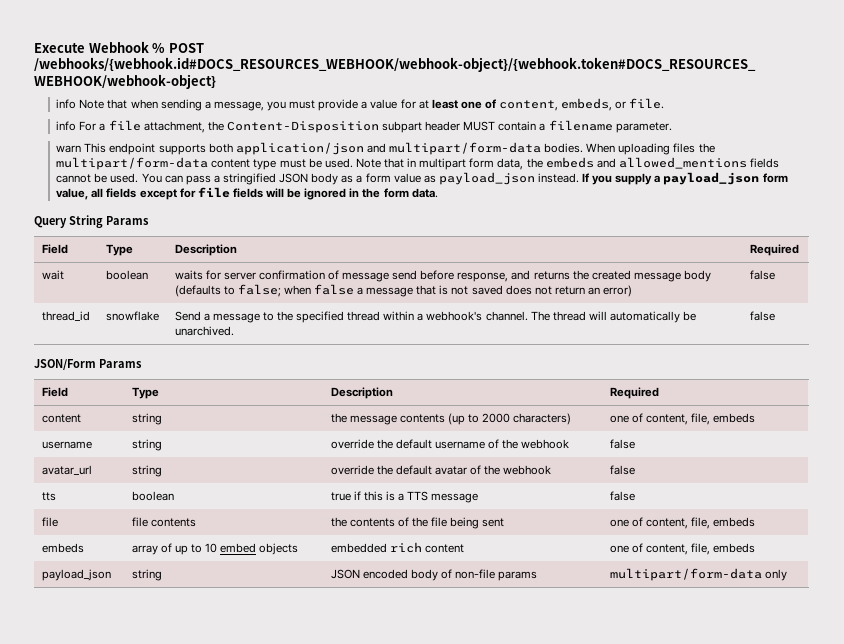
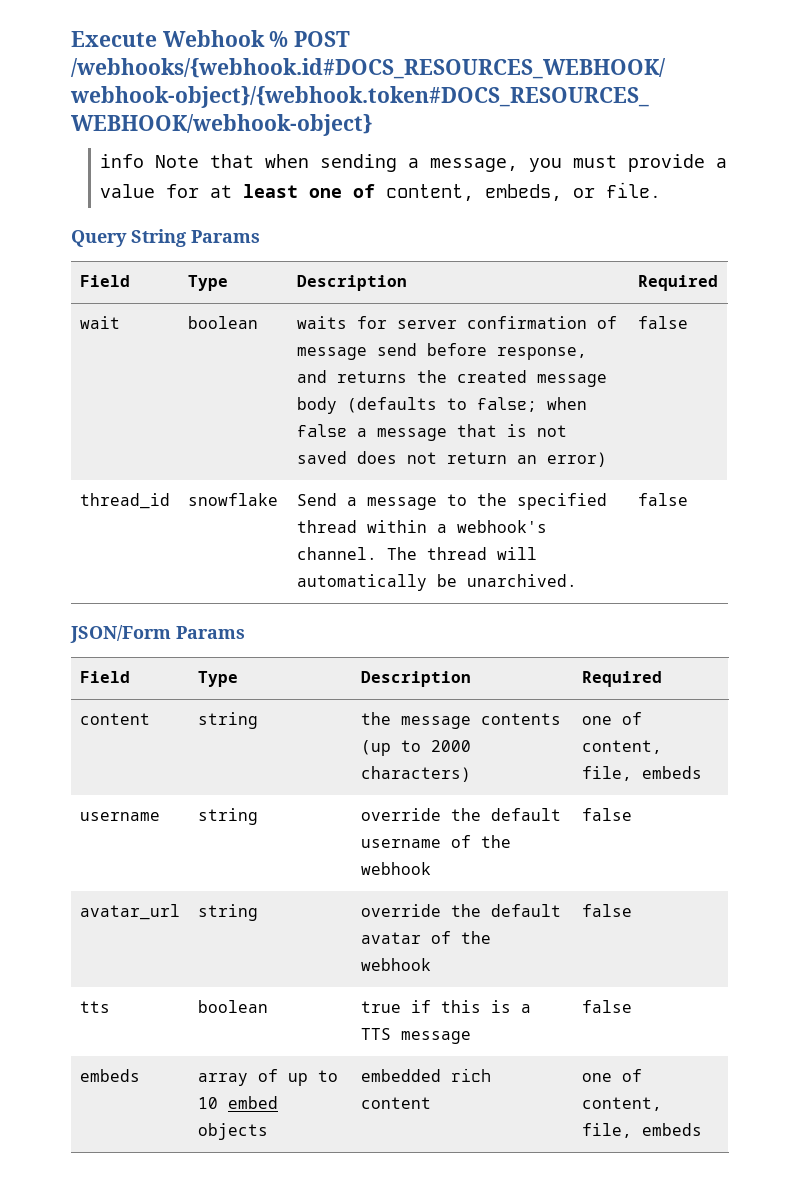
[56,120,672,133] [56,142,715,155] [56,157,779,170] [56,172,788,185] [56,187,438,200] // info For a file attachment, the Content-Disposition subpart header MUST contain a filename parameter. // warn This endpoint supports both application/json and multipart/form-data bodies. When uploading files the multipart/form-data content type must be used. Note that in multipart form data, the embeds and allowed_mentions fields cannot be used. You can pass a stringified JSON body as a form value as payload_json instead. If you supply a payload_json form value, all fields except for file fields will be ignored in the form data. -> (662, 190) none
[41,517,58,527] [131,517,196,527] [330,517,505,529] [609,517,755,529] // file | file contents | the contents of the file being sent | one of content, file, embeds -> (632, 1006) none
[41,569,111,581] [131,569,162,581] [330,569,538,581] [609,568,787,581] // payload_json | string | JSON encoded body of non-file params | multipart/form-data only -> (702, 1129) none

